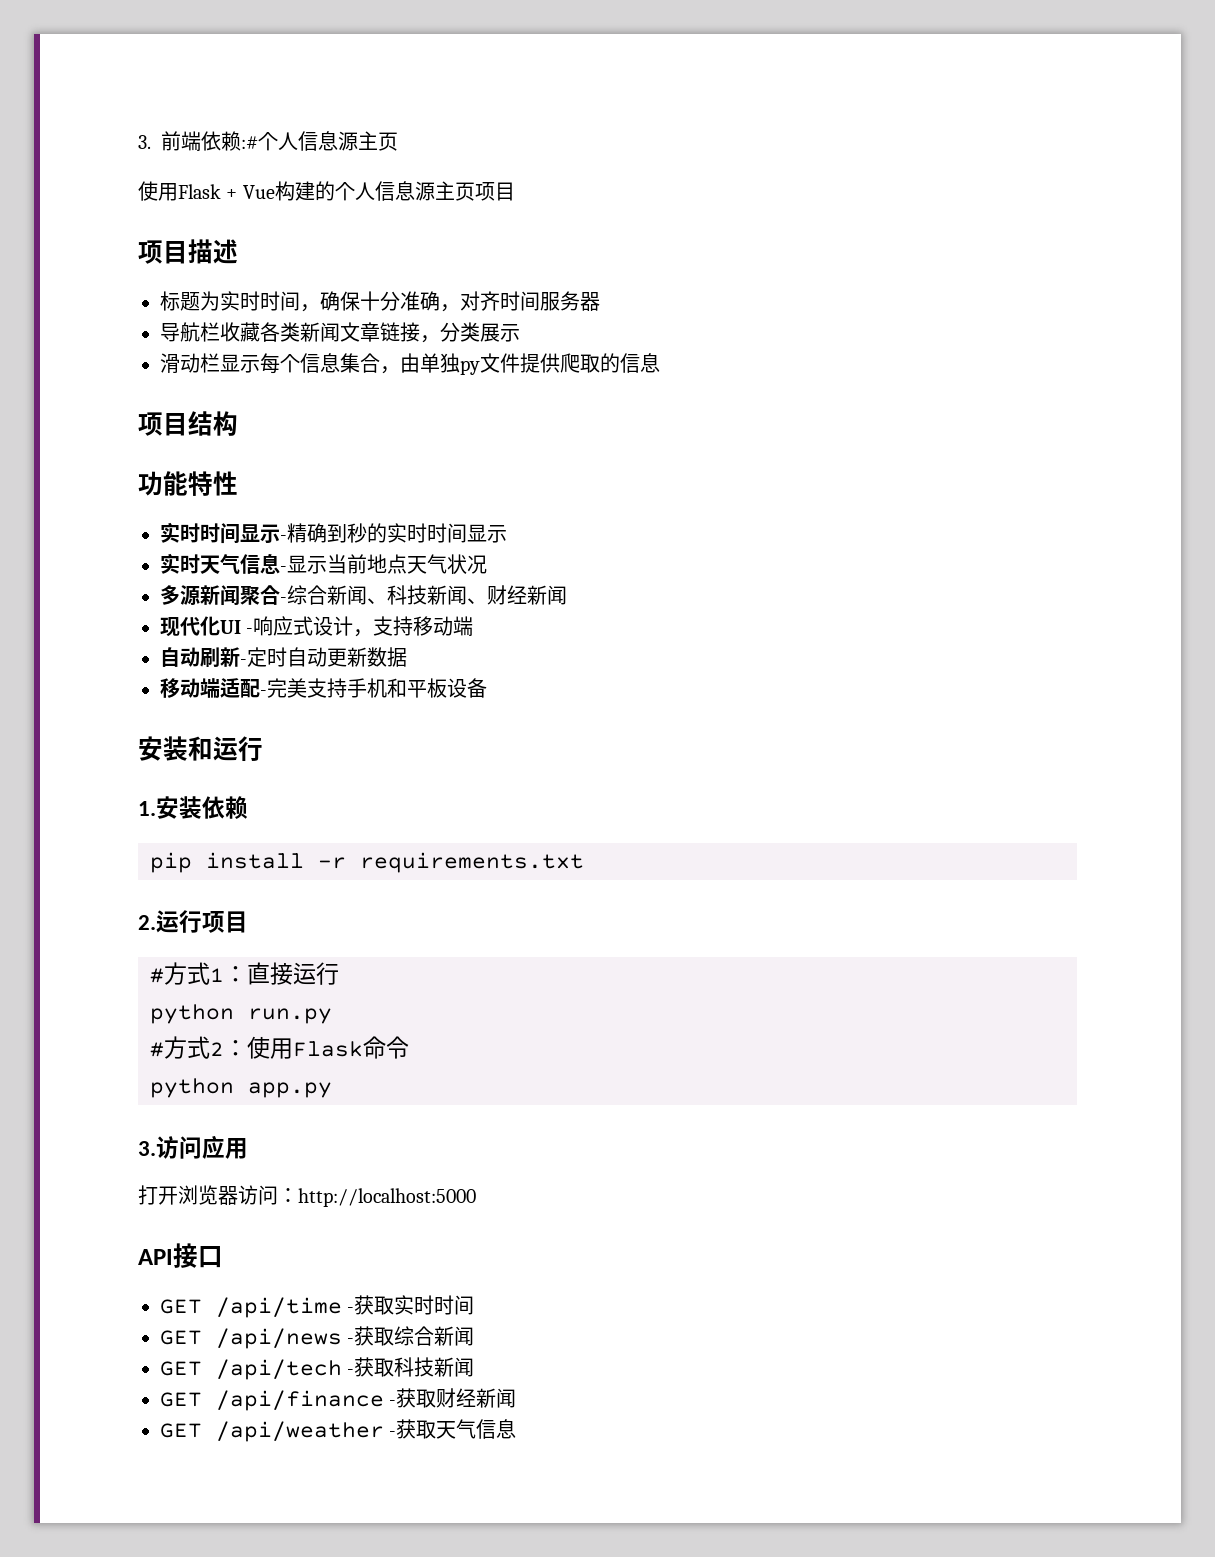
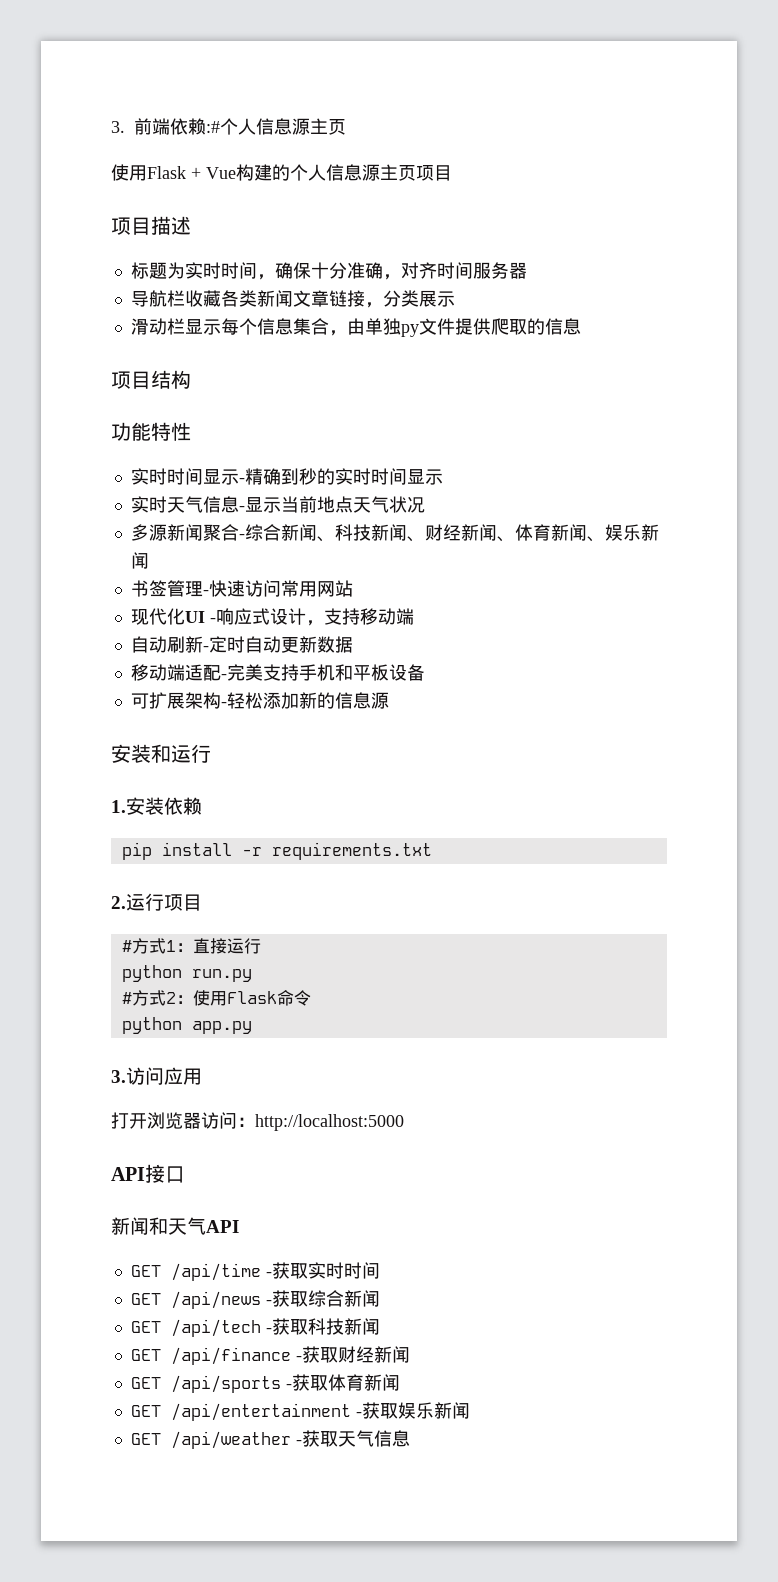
(567, 595) none -> [496,524,659,542] [130,552,149,569] [130,580,353,597] 、体育新闻、娱乐新闻 // 书签管理-快速访问常用网站
(487, 688) none -> [130,692,389,709] // 可扩展架构-轻松添加新的信息源
(223, 1257) none -> [111,1217,239,1235] // 新闻和天气API
(517, 1398) none -> [130,1374,400,1393] [130,1402,470,1421] // GET /api/sports -获取体育新闻 // GET /api/entertainment -获取娱乐新闻

